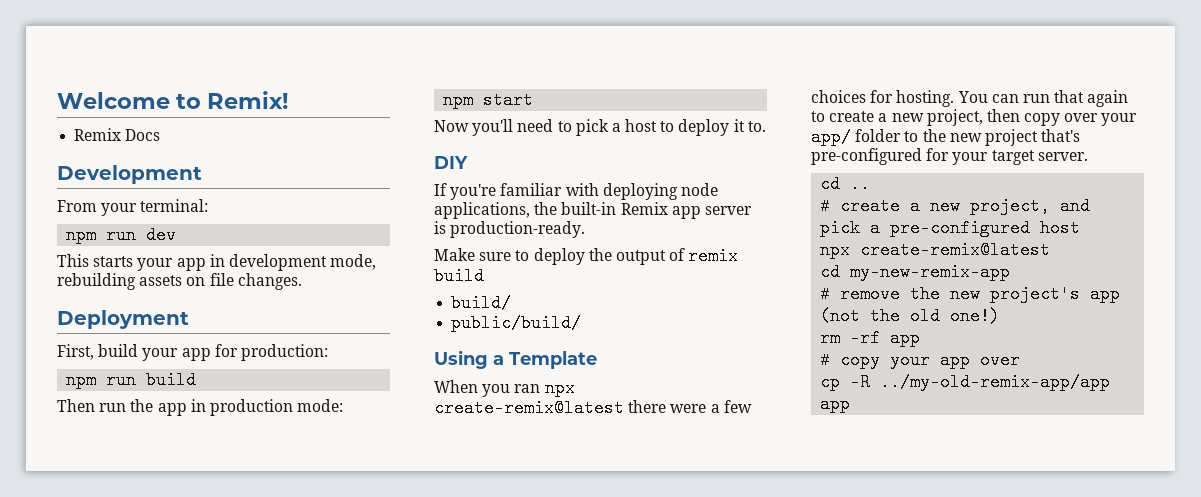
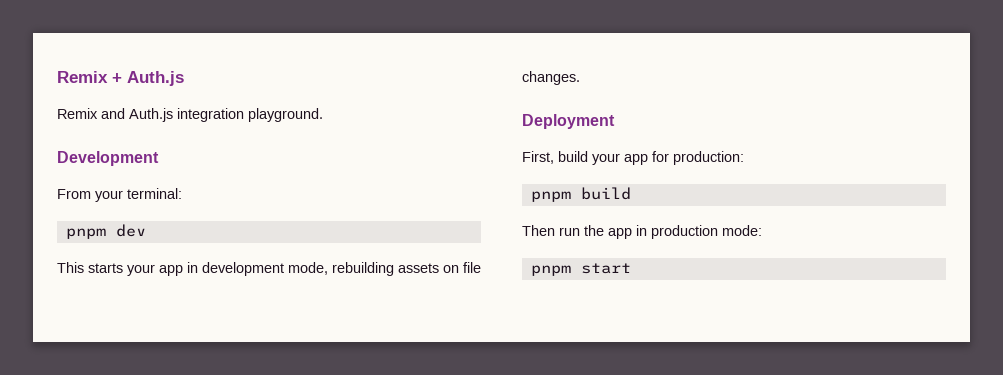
[57,91,290,109] [74,128,161,141] Welcome to Remix! // Remix Docs -> [57,71,184,86] [57,108,323,122] Remix + Auth.js // Remix and Auth.js integration playground.
[66,226,137,244] npm run -> [65,228,106,239] pnpm
[66,371,137,389] npm run -> [530,191,571,202] pnpm
[443,91,474,109] npm -> [530,265,571,276] pnpm
[434,119,766,136] [434,156,468,169] [434,183,718,200] [434,202,752,219] [434,221,586,238] [434,247,739,265] [434,267,484,285] [451,294,512,312] [451,314,582,332] [434,350,597,369] [434,379,575,397] [434,399,752,417] [811,90,1129,107] [811,109,1138,126] [811,128,1081,146] [811,148,1088,165] [820,175,871,193] [820,197,1091,215] [820,219,1081,237] [820,241,1051,259] [820,263,1011,281] [820,285,1121,303] [820,307,1001,325] [820,329,921,347] [820,351,1021,369] [820,373,1111,391] [820,395,851,413] // Now you'll need to pick a host to deploy it to. // DIY // If you're familiar with deploying node applications, the built-in Remix app server is production-ready. // Make sure to deploy the output of remix build // build/ // public/build/ // Using a Template // When you ran npx create-remix@latest there were a few choices for hosting. You can run that again to create a new project, then copy over your app/ folder to the new project that's pre-configured for your target server. // cd .. // # create a new project, and pick a pre-configured host // npx create-remix@latest // cd my-new-remix-app // # remove the new project's app (not the old one!) // rm -rf app // # copy your app over // cp -R ../my-old-remix-app/app app -> (631, 268) none

